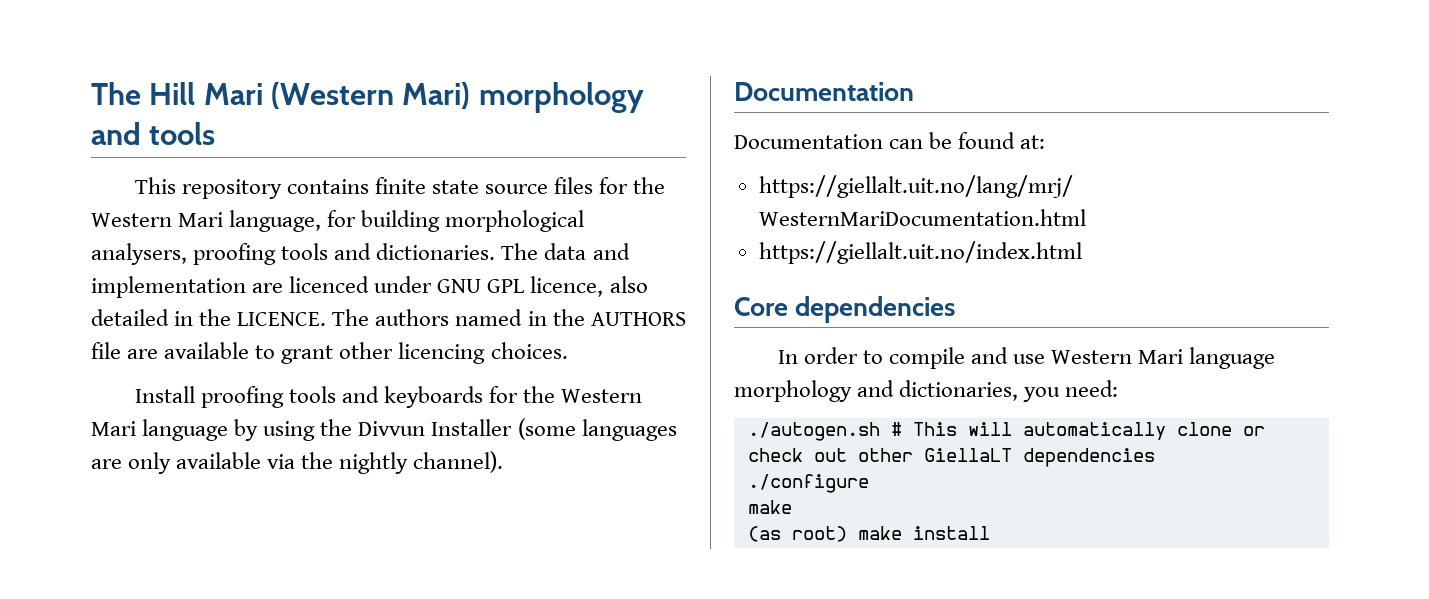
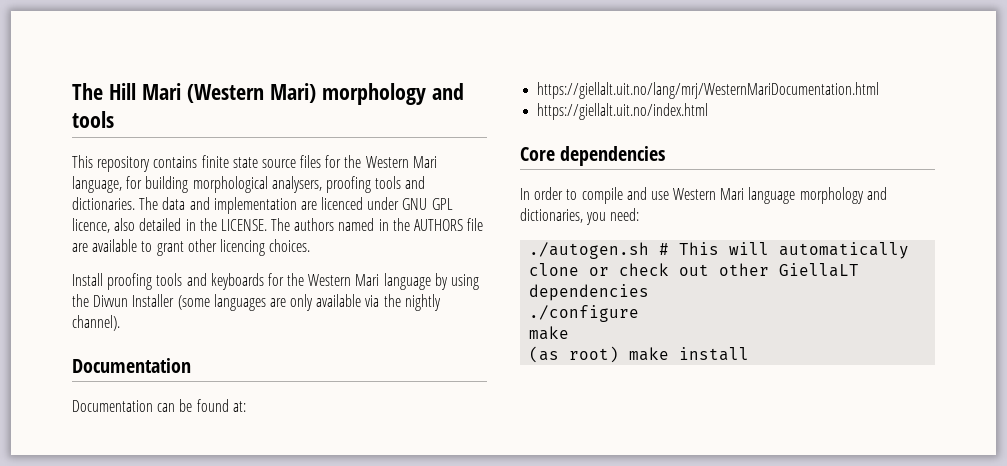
[237,312,327,326] LICENCE. -> [220,219,267,231] LICENSE.

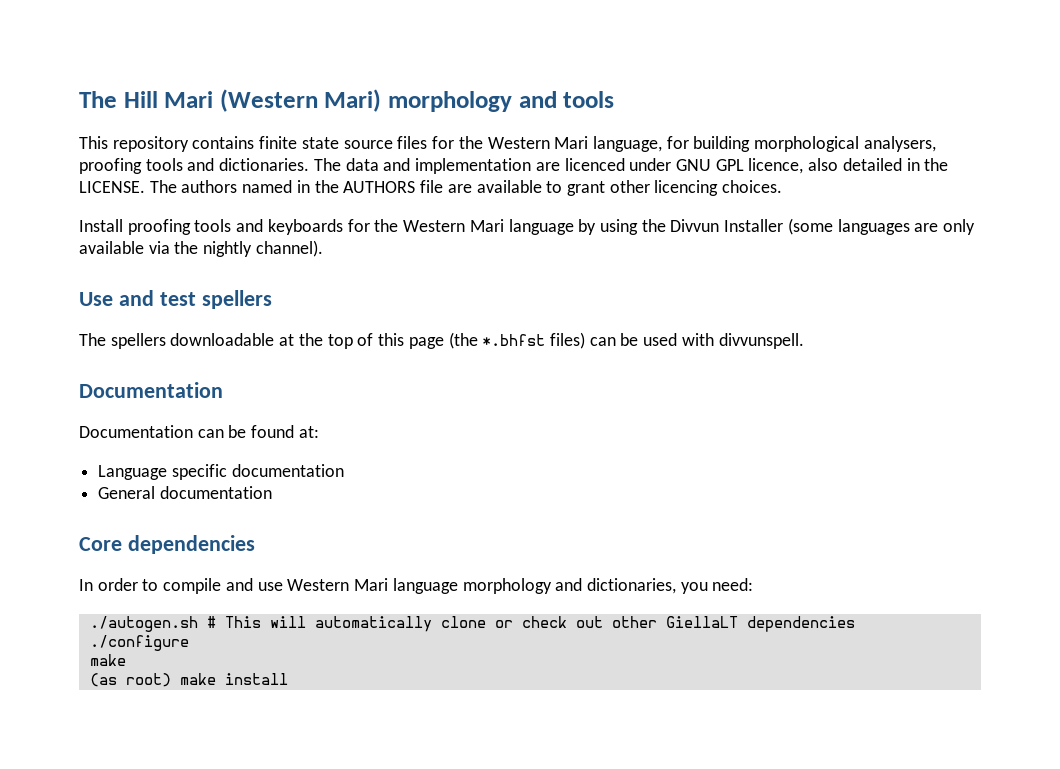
(120, 323) none -> [79,290,272,309] [79,332,804,349] // Use and test spellers // The spellers downloadable at the top of this page (the *.bhfst files) can be used with divvunspell.
[537,82,880,99] [537,103,709,120] https://giellalt.uit.no/lang/mrj/WesternMariDocumentation.html // https://giellalt.uit.no/index.html -> [98,464,344,480] [98,486,272,499] Language specific documentation // General documentation

